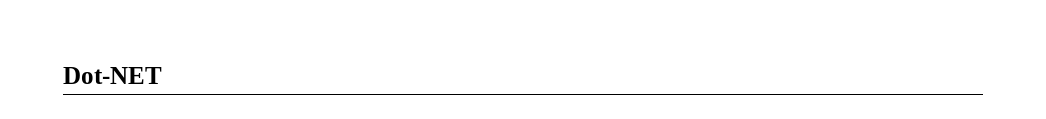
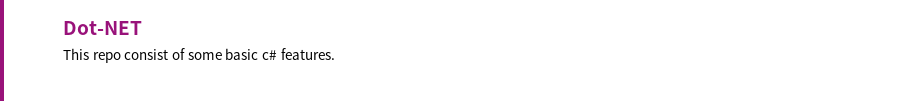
(162, 75) none -> [63,48,335,63] // This repo consist of some basic c# features.

